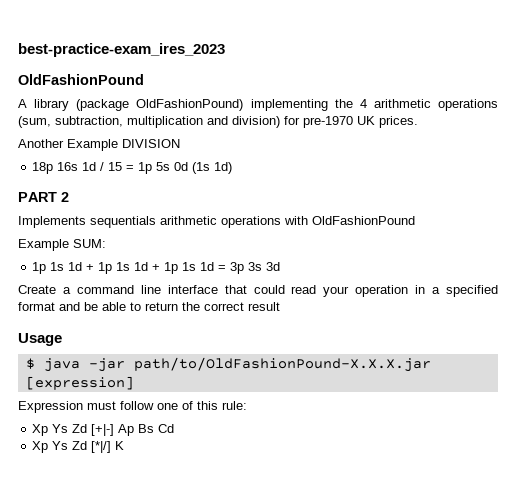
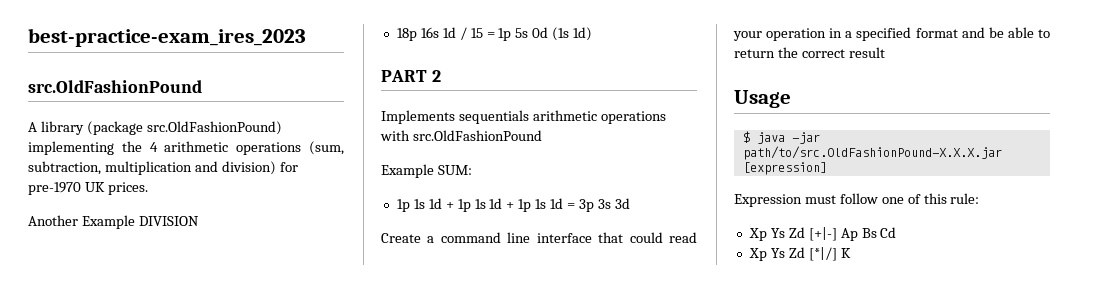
[18,74,144,85] OldFashionPound -> [28,80,202,93] src.OldFashionPound
[136,99,244,111] OldFashionPound) -> [146,121,282,135] src.OldFashionPound)
[312,216,415,225] OldFashionPound -> [412,130,542,141] src.OldFashionPound
[133,357,431,372] path/to/OldFashionPound-X.X.X.jar -> [742,146,1002,160] path/to/src.OldFashionPound-X.X.X.jar

